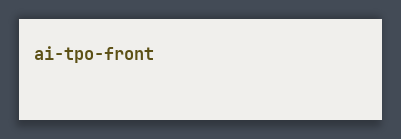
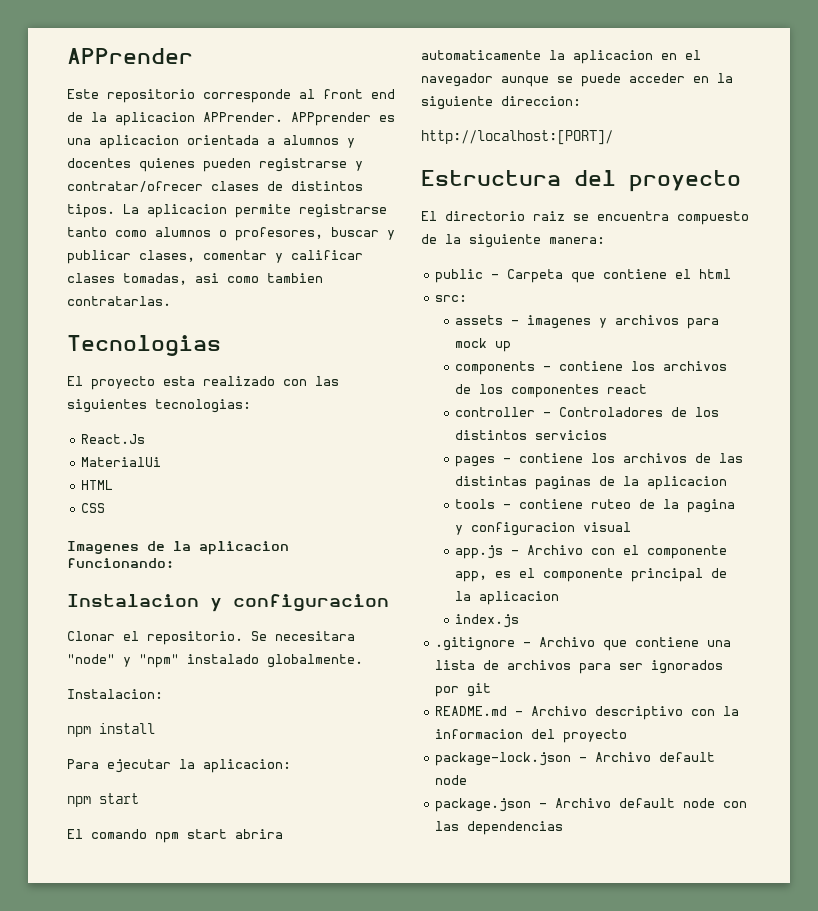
[34,46,154,63] ai-tpo-front -> [67,48,193,64] [67,89,395,103] [67,112,395,126] [67,135,355,149] [67,158,363,172] [67,181,363,192] [67,204,387,218] [67,227,395,241] [67,250,363,264] [67,273,323,285] [67,296,171,306] [67,335,221,356] [67,376,339,390] [67,399,251,413] [81,434,146,444] [81,457,162,467] [81,480,114,490] [81,503,106,513] [67,541,289,555] [67,558,174,568] [67,594,389,612] [67,631,355,645] [67,654,363,668] [67,689,163,699] [67,723,155,737] [67,759,291,773] [67,793,139,807] [67,829,283,843] [421,50,701,64] [421,73,733,87] [421,96,581,110] [421,130,613,145] [421,170,741,192] [421,211,749,225] [421,234,605,248] [435,269,732,283] [435,295,468,302] [455,315,720,329] [455,338,512,352] [455,361,728,375] [455,384,648,398] [455,407,720,417] [455,430,608,440] [455,453,744,467] [455,476,728,490] [455,499,736,513] [455,522,632,536] [455,545,728,559] [455,568,728,582] [455,591,560,605] [455,614,520,628] [435,637,732,651] [435,660,724,674] [435,683,492,697] [435,706,740,720] [435,729,628,743] [435,752,716,766] [435,775,468,785] [435,798,748,812] [435,821,564,835] APPrender // Este repositorio corresponde al front end de la aplicacion APPrender. APPprender es una aplicacion orientada a alumnos y docentes quienes pueden registrarse y contratar/ofrecer clases de distintos tipos. La aplicacion permite registrarse tanto como alumnos o profesores, buscar y publicar clases, comentar y calificar clases tomadas, asi como tambien contratarlas. // Tecnologias // El proyecto esta realizado con las siguientes tecnologias: // React.Js // MaterialUi // HTML // CSS // Imagenes de la aplicacion funcionando: // Instalacion y configuracion // Clonar el repositorio. Se necesitara "node" y "npm" instalado globalmente. // Instalacion: // npm install // Para ejecutar la aplicacion: // npm start // El comando npm start abrira automaticamente la aplicacion en el navegador aunque se puede acceder en la siguiente direccion: // http://localhost:[PORT]/ // Estructura del proyecto // El directorio raiz se encuentra compuesto de la siguiente manera: // public - Carpeta que contiene el html // src: // assets - imagenes y archivos para mock up // components - contiene los archivos de los componentes react // controller - Controladores de los distintos servicios // pages - contiene los archivos de las distintas paginas de la aplicacion // tools - contiene ruteo de la pagina y configuracion visual // app.js - Archivo con el componente app, es el componente principal de la aplicacion // index.js // .gitignore - Archivo que contiene una lista de archivos para ser ignorados por git // README.md - Archivo descriptivo con la informacion del proyecto // package-lock.json - Archivo default node // package.json - Archivo default node con las dependencias

